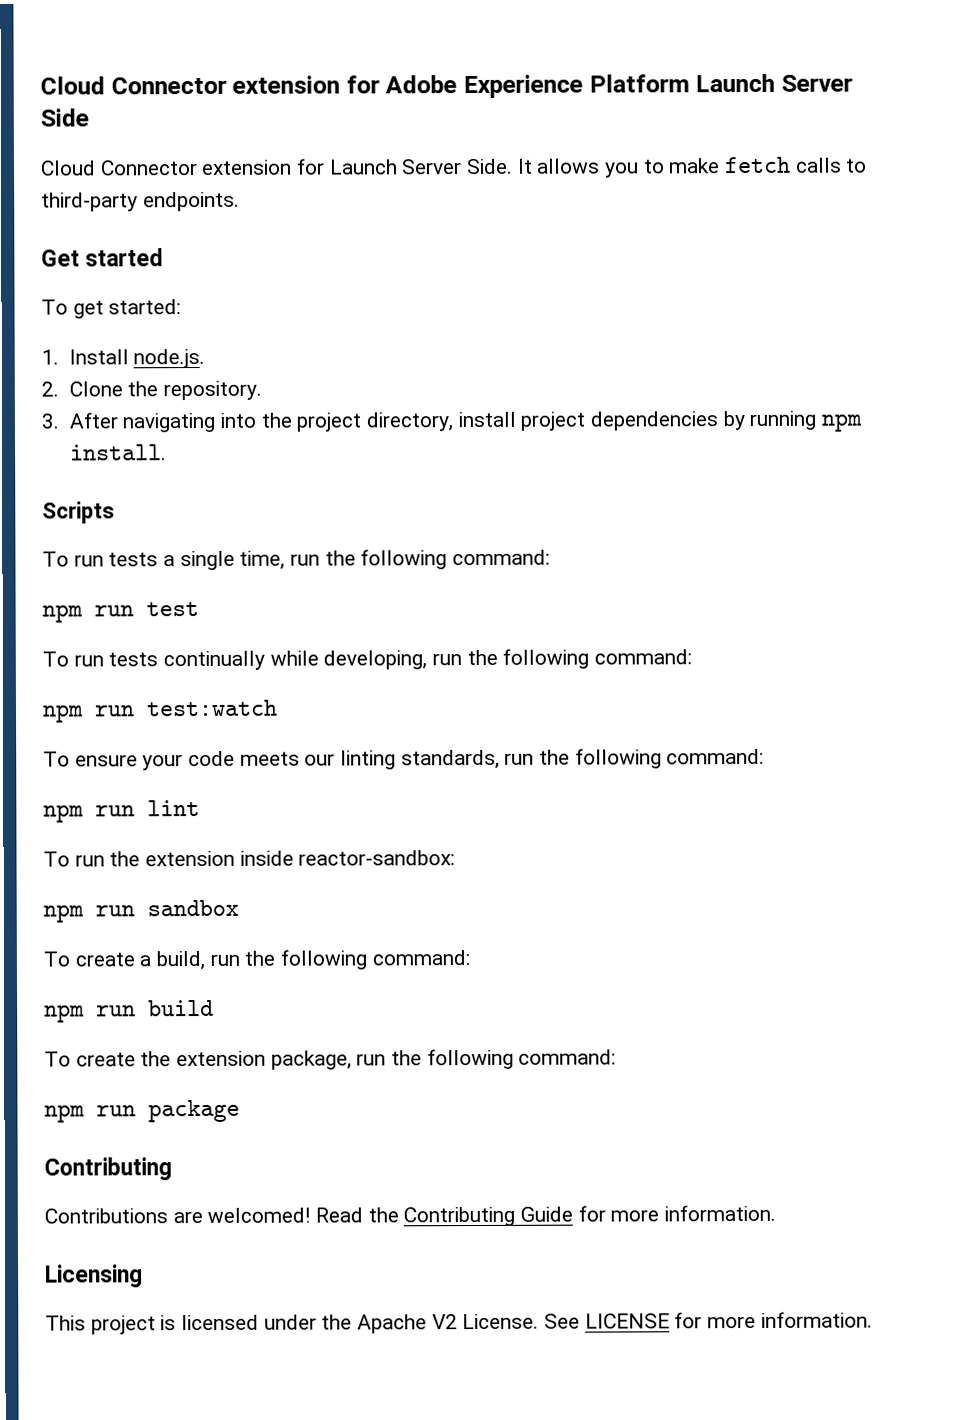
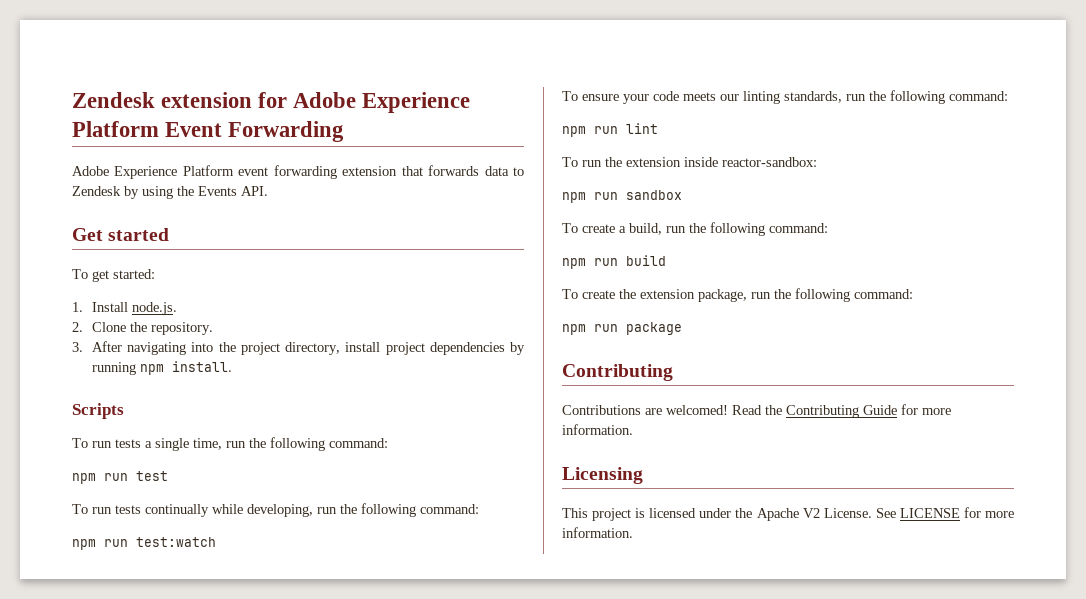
[40,76,227,95] Cloud Connector -> [72,92,155,108] Zendesk
[695,73,853,93] [40,108,89,127] [40,156,868,178] [41,191,240,212] Launch Server Side // Cloud Connector extension for Launch Server Side. It allows you to make fetch calls to third-party endpoints. -> [165,121,345,142] [72,165,525,179] [72,186,268,199] Event Forwarding // Adobe Experience Platform event forwarding extension that forwards data to Zendesk by using the Events API.

